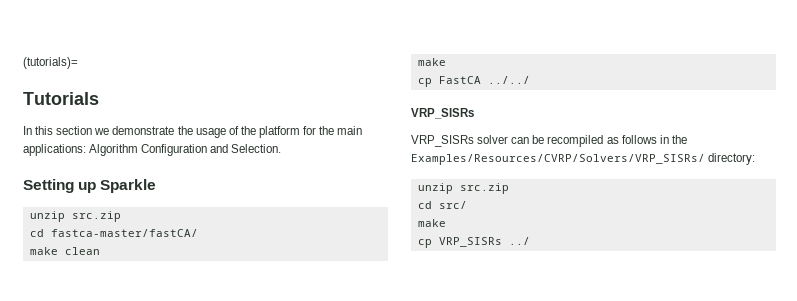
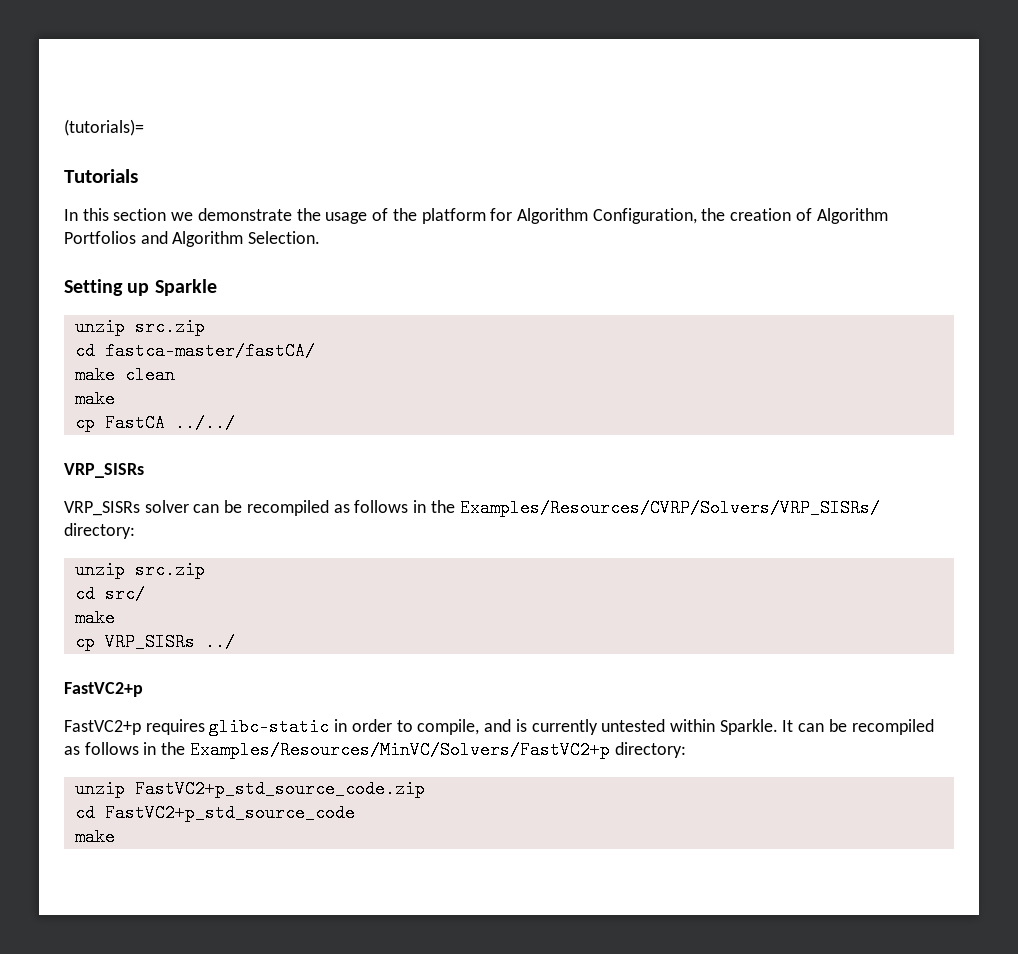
[319,126,363,135] [23,144,229,156] the main applications: Algorithm Configuration and -> [516,208,888,224] [64,231,244,247] Algorithm Configuration, the creation of Algorithm Portfolios and Algorithm
(530, 241) none -> [64,682,143,697] [64,718,934,736] [64,741,686,759] [74,780,425,798] [74,804,355,822] [74,828,115,846] // FastVC2+p // FastVC2+p requires glibc-static in order to compile, and is currently untested within Sparkle. It can be recompiled as follows in the Examples/Resources/MinVC/Solvers/FastVC2+p directory: // unzip FastVC2+p_std_source_code.zip // cd FastVC2+p_std_source_code // make

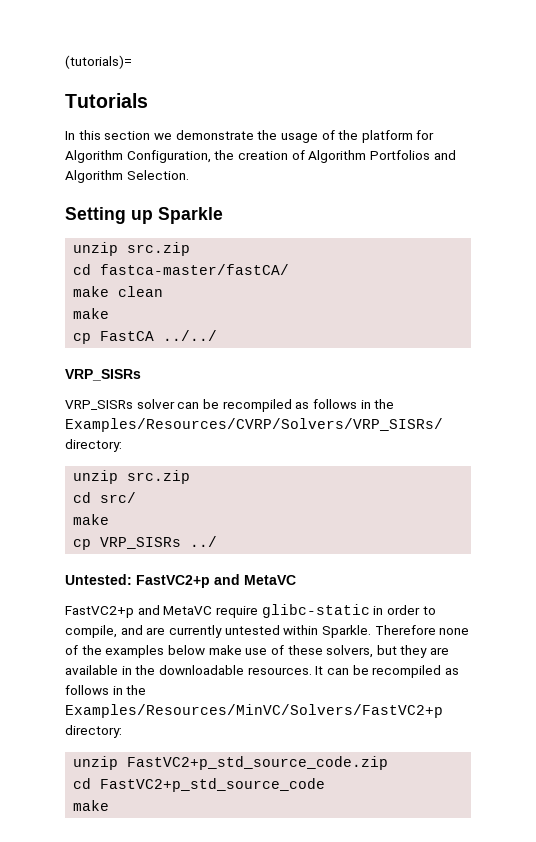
[64,682,143,697] [64,719,205,735] FastVC2+p // FastVC2+p requires -> [65,574,296,588] [65,605,258,618] Untested: FastVC2+p and MetaVC // FastVC2+p and MetaVC require
[515,719,527,732] is -> [146,627,166,635] are
(778, 727) none -> [374,625,470,635] [65,645,450,658] [65,665,312,675] Therefore none of the examples below make use of these solvers, but they are available in the downloadable resources.

